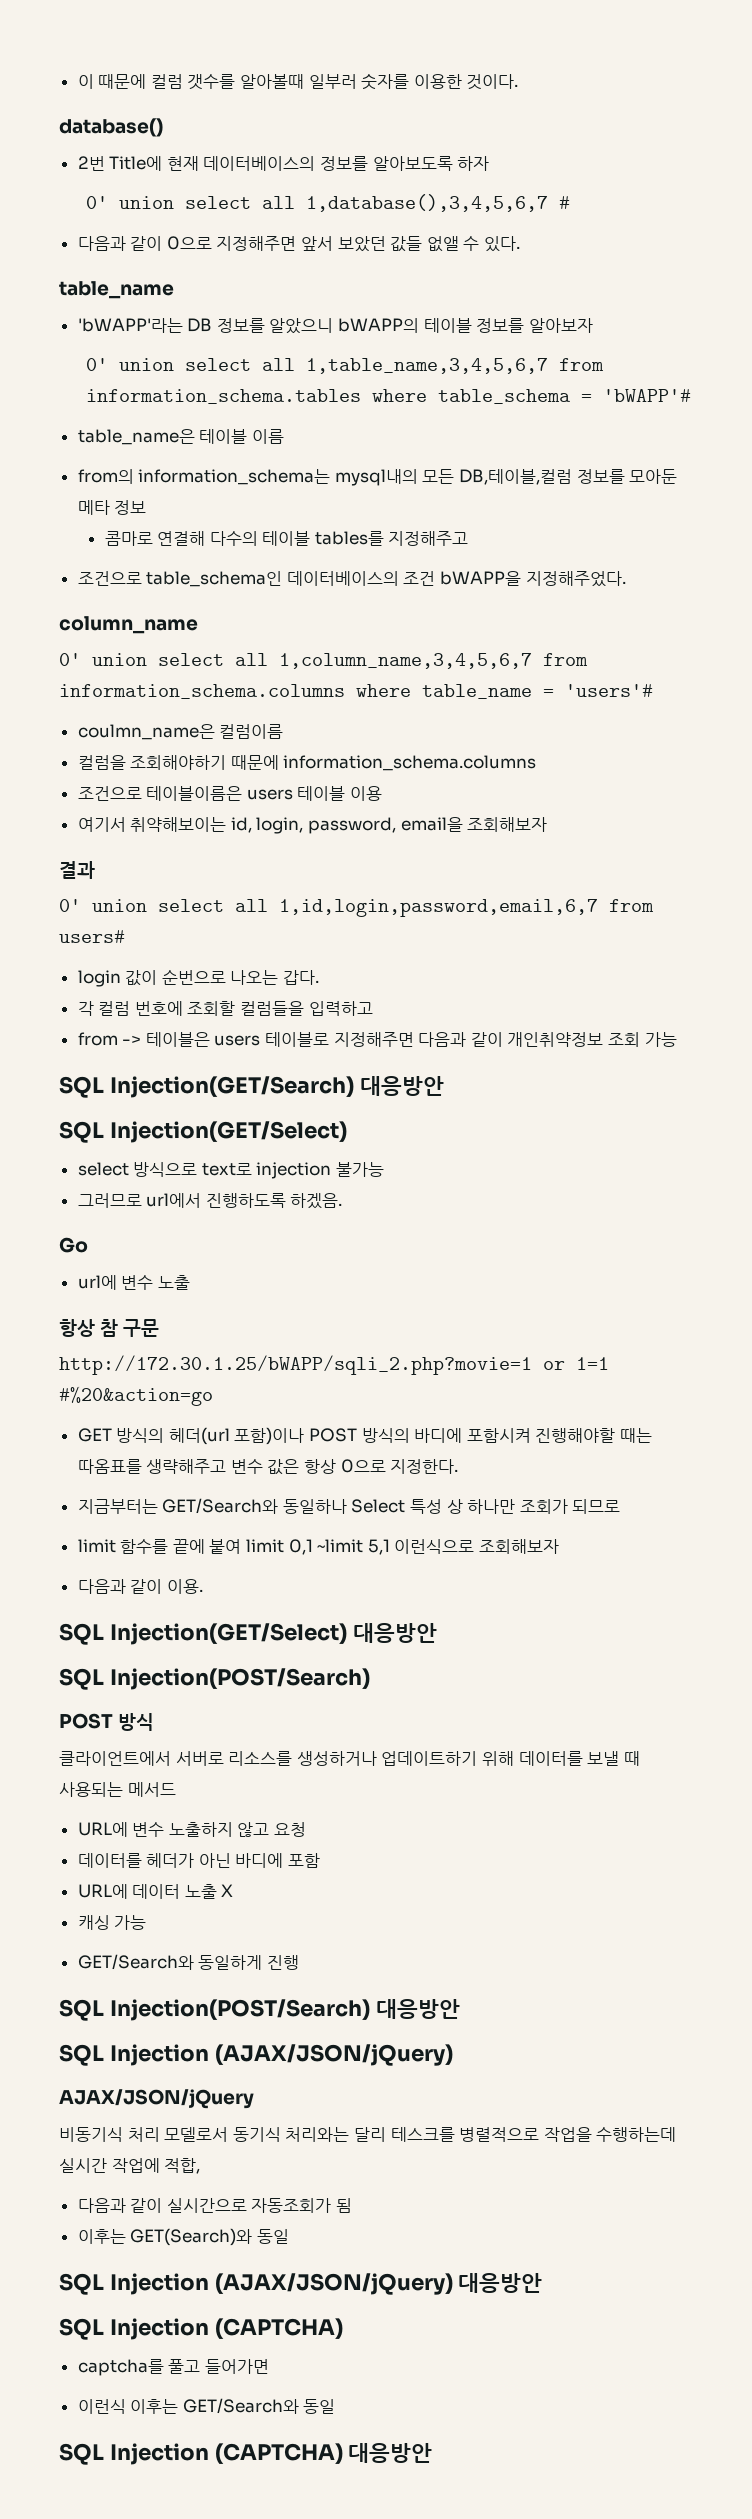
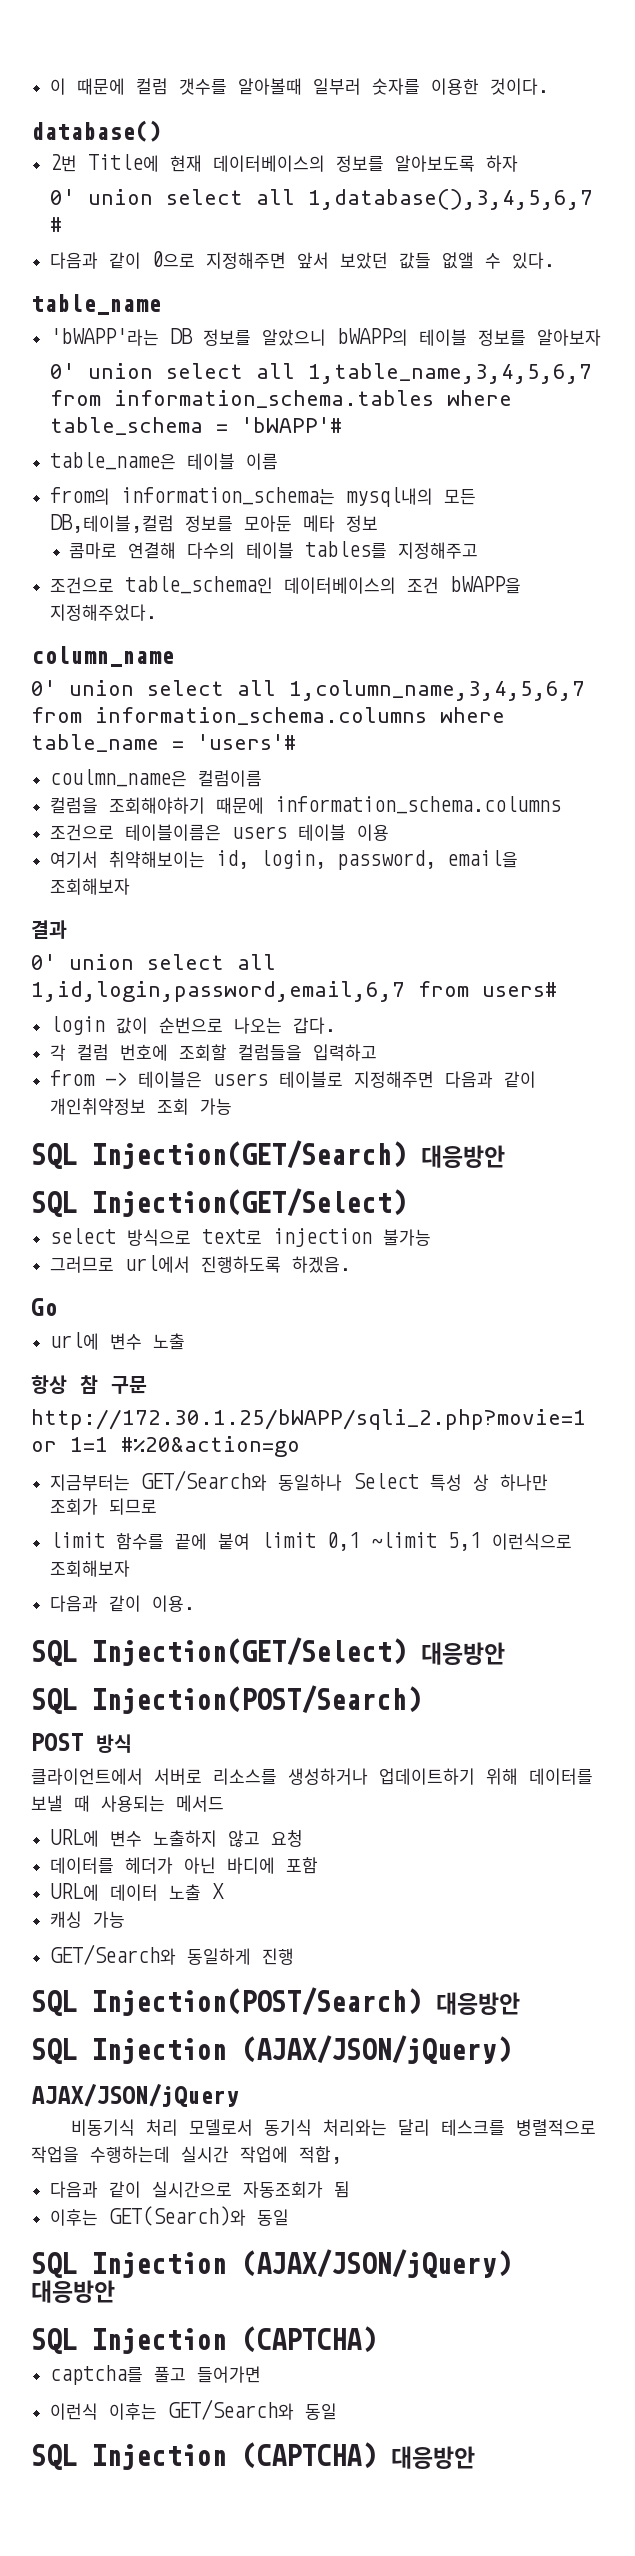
[77,1427,653,1445] [77,1459,459,1475] // GET 방식의 헤더(url 포함)이나 POST 방식의 바디에 포함시켜 진행해야할 때는 따옴표를 생략해주고 변수 값은 항상 0으로 지정한다. -> (300, 1446) none

